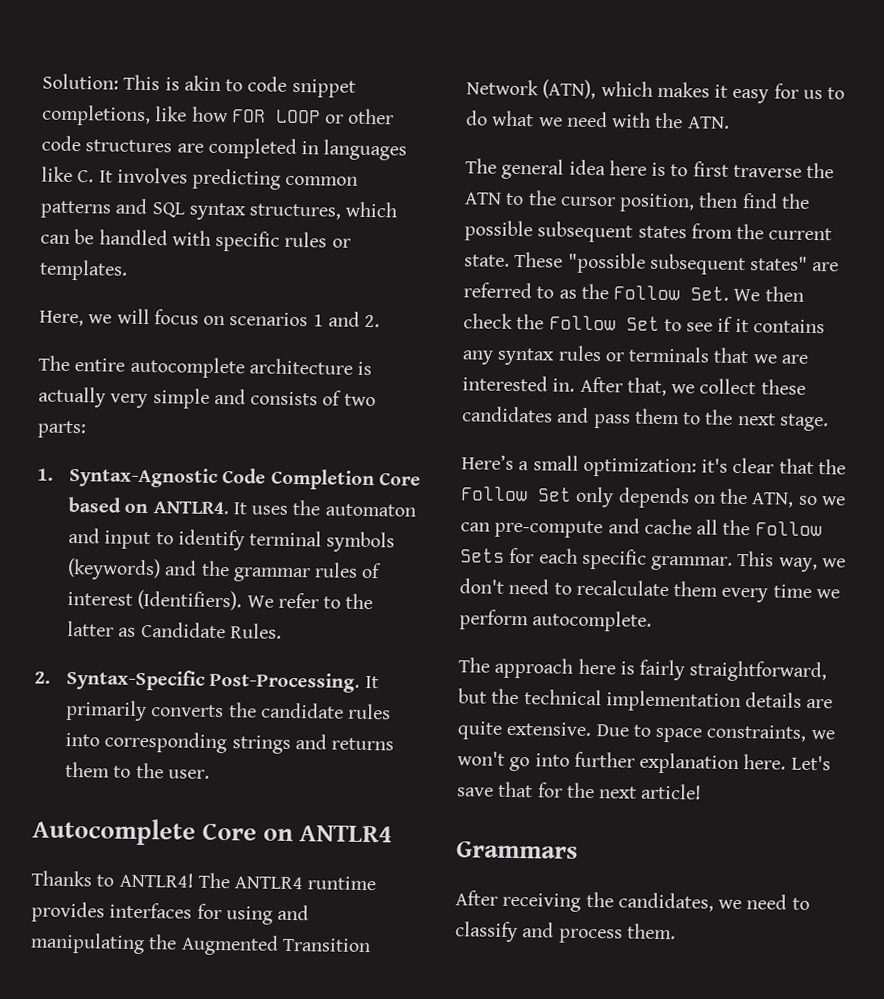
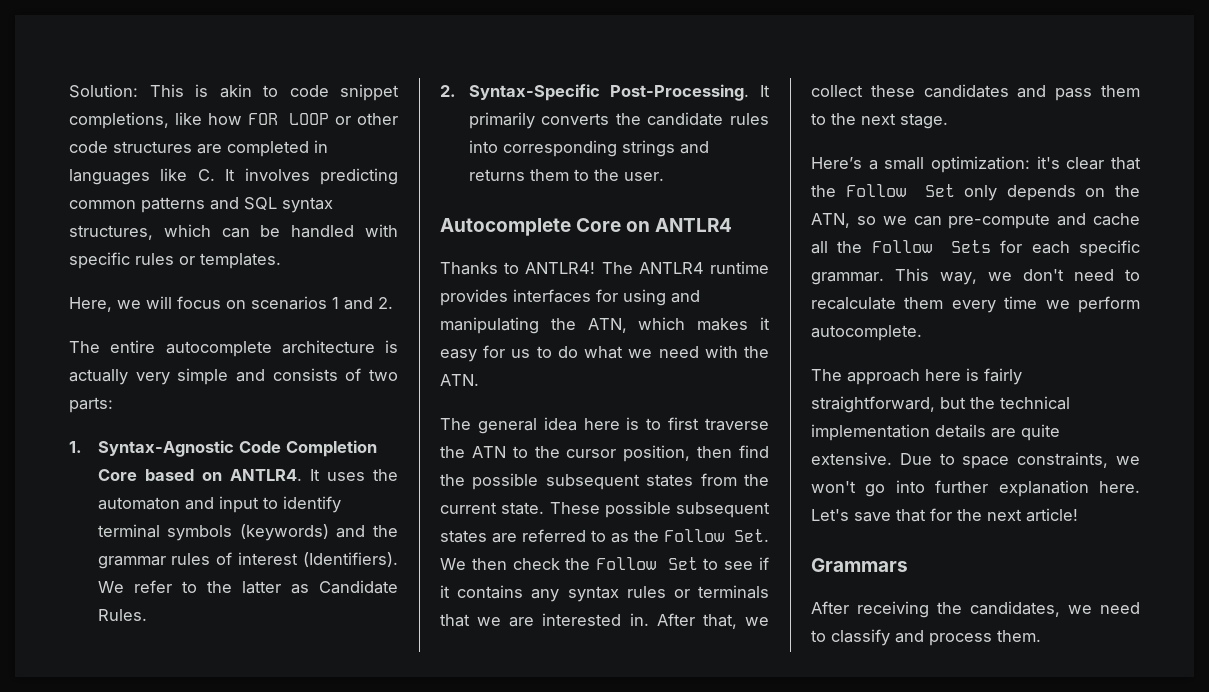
[180,934,371,956] [466,79,597,100] Augmented Transition Network (ATN), -> [587,318,627,333] ATN,
[567,252,809,276] "possible subsequent states" -> [604,501,770,518] [440,530,487,543] possible subsequent states

